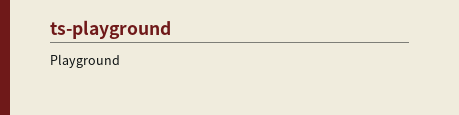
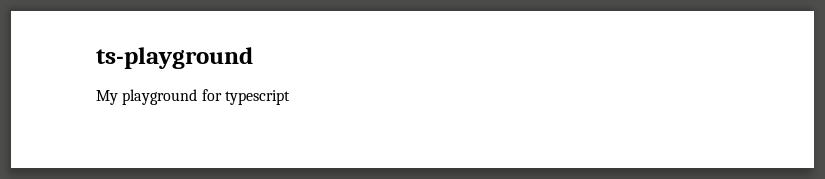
[50,54,120,68] Playground -> [96,89,290,105] My playground for typescript

